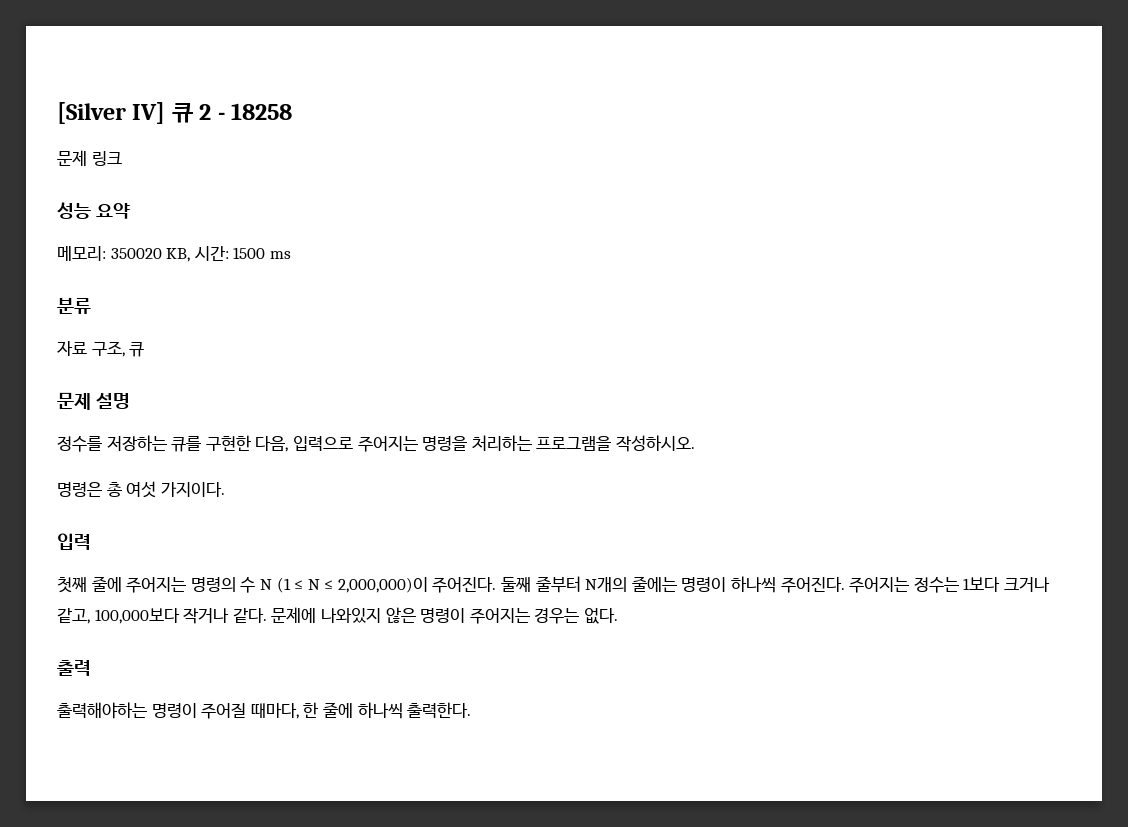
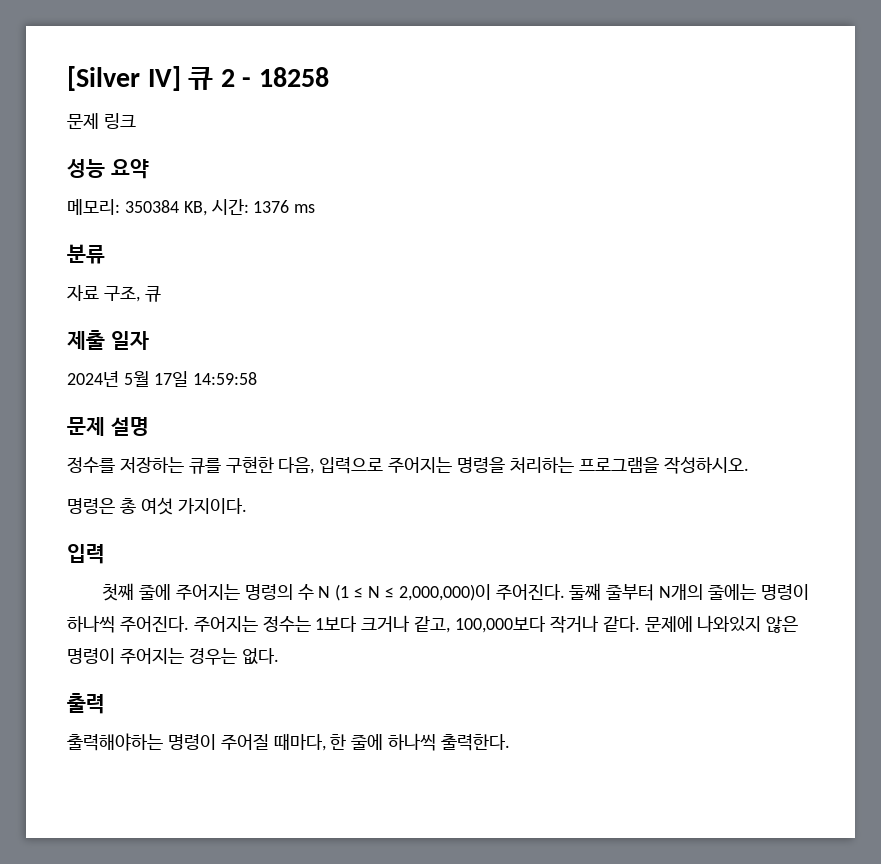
[110,248,162,259] 350020 -> [124,200,179,213] 350384
[233,247,266,259] 1500 -> [253,200,290,213] 1376
(145, 349) none -> [67,330,149,350] [67,371,257,387] // 제출 일자 // 2024년 5월 17일 14:59:58

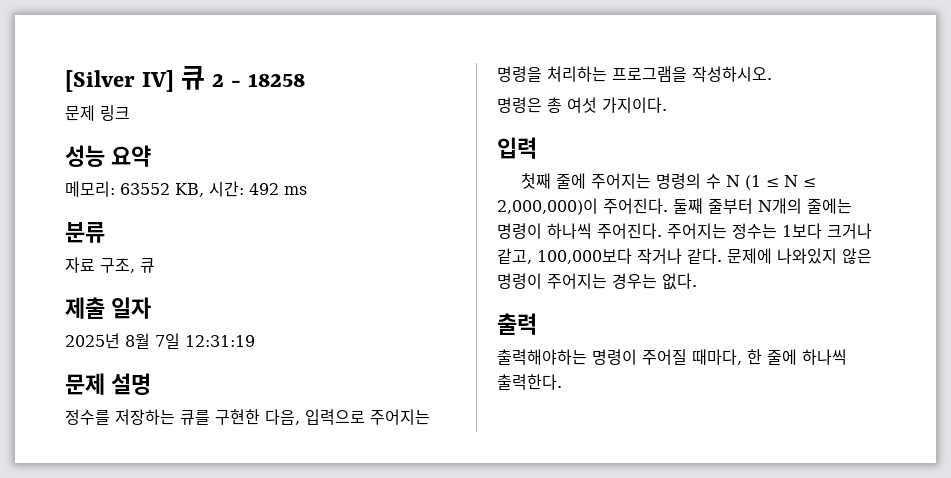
[124,200,179,213] 350384 -> [120,183,170,195] 63552
[253,200,290,213] 1376 -> [249,183,279,195] 492
[67,371,257,387] 2024년 5월 17일 14:59:58 -> [65,333,255,349] 2025년 8월 7일 12:31:19

